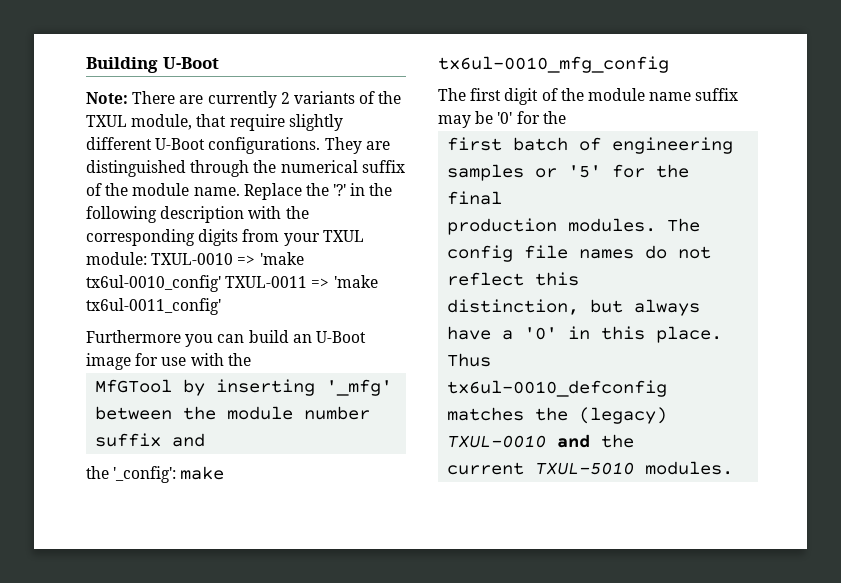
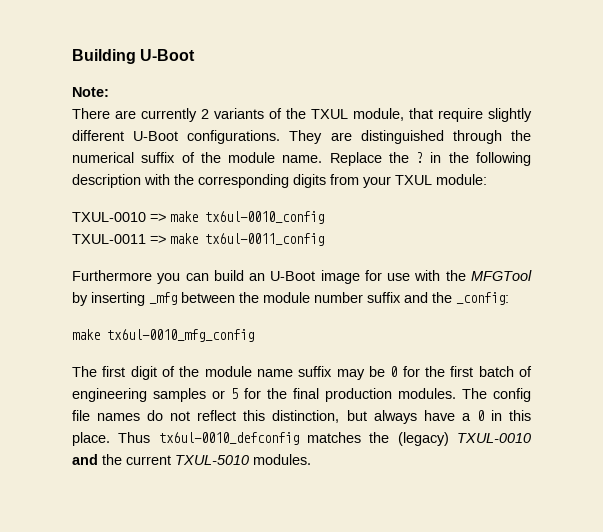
(128, 98) none -> (109, 92) //
[333,184,347,196] '?' -> [416,152,424,163] ?
(147, 258) none -> (487, 179) //
[259,252,304,265] [86,275,378,292] [86,298,221,315] 'make tx6ul-0010_config' TXUL-0011 => 'make tx6ul-0011_config' -> [170,211,324,224] [72,233,324,246] make tx6ul-0010_config // TXUL-0011 => make tx6ul-0011_config
[95,379,173,393] // MfGTool -> [470,270,532,281] MFGTool
[326,379,393,396] '_mfg' -> [149,292,177,305] _mfg
[86,466,177,483] // the '_config': -> [432,292,509,305] the _config: //
[497,111,566,124] '0' for the // -> [390,366,445,377] 0 for the
[568,165,602,178] '5' -> [231,388,238,399] 5
(503, 198) // -> (319, 393) none
(580, 279) // -> (266, 415) none
[524,327,558,340] '0' -> [476,410,484,421] 0
(492, 360) // -> (151, 437) none
(635, 441) // -> (122, 459) none

